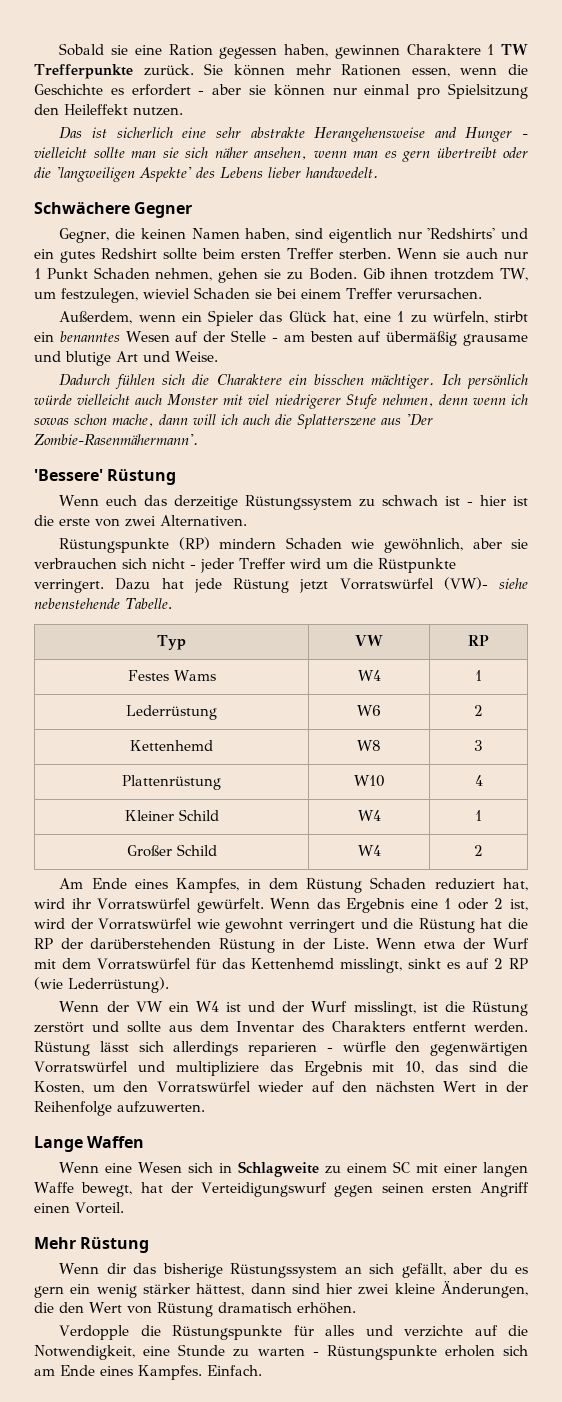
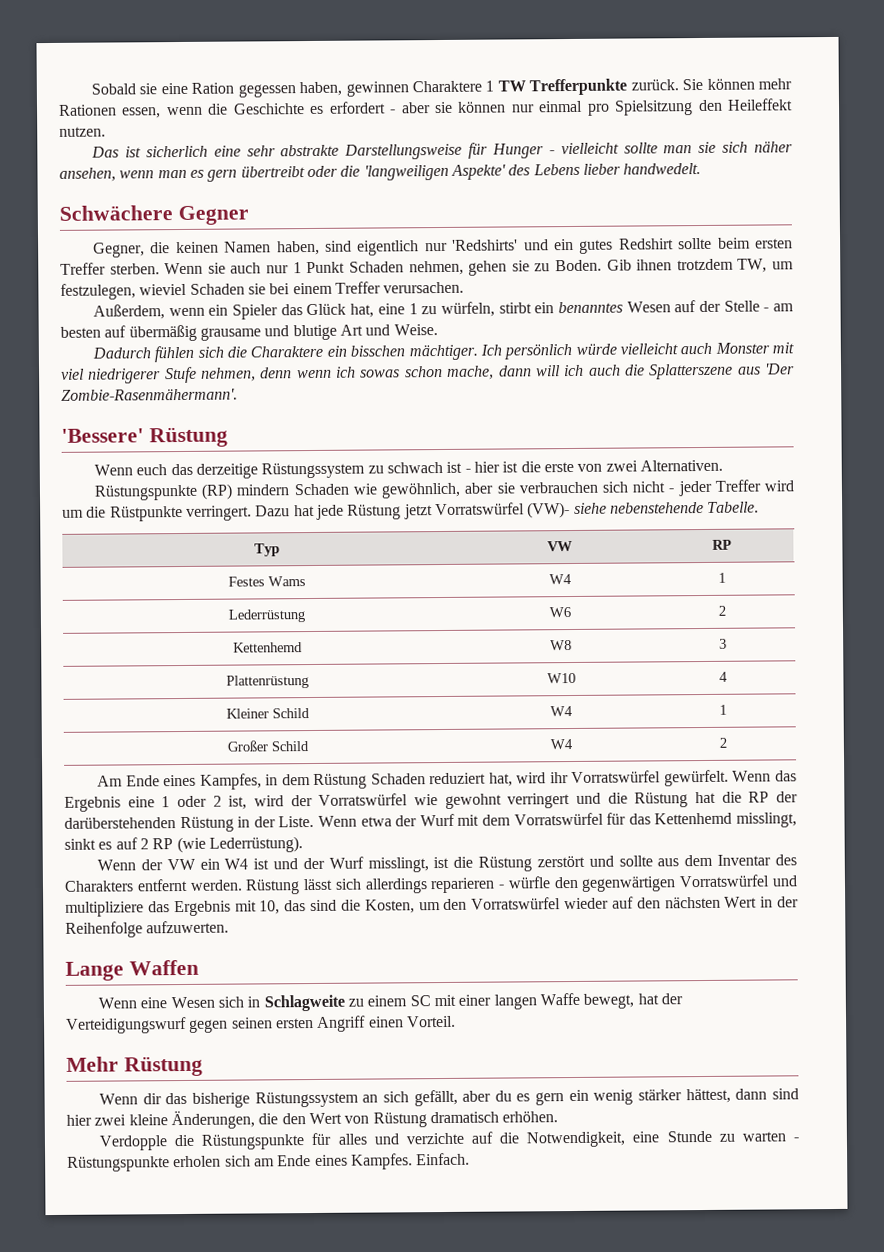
[314,127,457,142] Herangehensweise and -> [344,142,489,160] Darstellungsweise für

